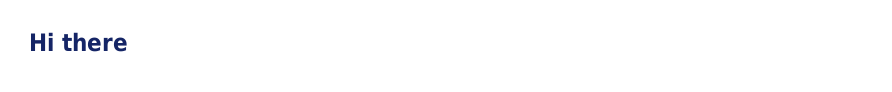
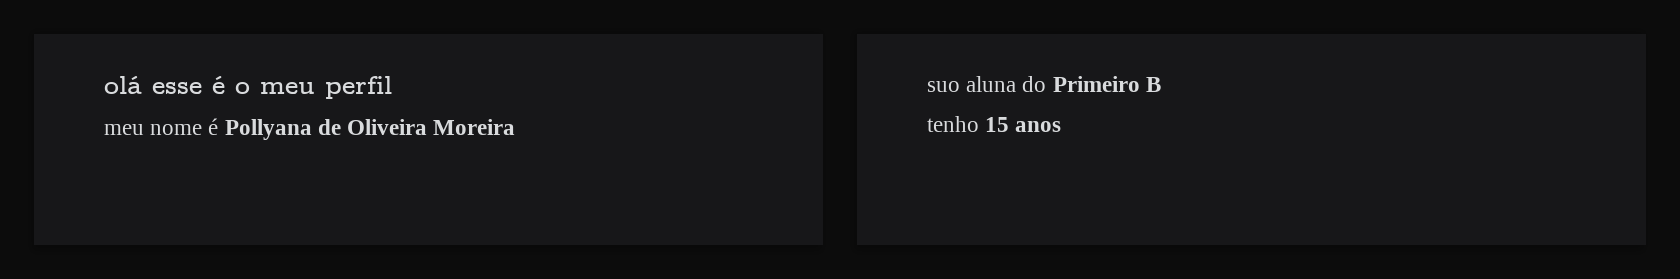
[29,32,128,52] Hi there -> [104,76,392,99] [104,118,516,140] [927,76,1161,92] [927,116,1062,132] olá esse é o meu perfil // meu nome é Pollyana de Oliveira Moreira // suo aluna do Primeiro B // tenho 15 anos

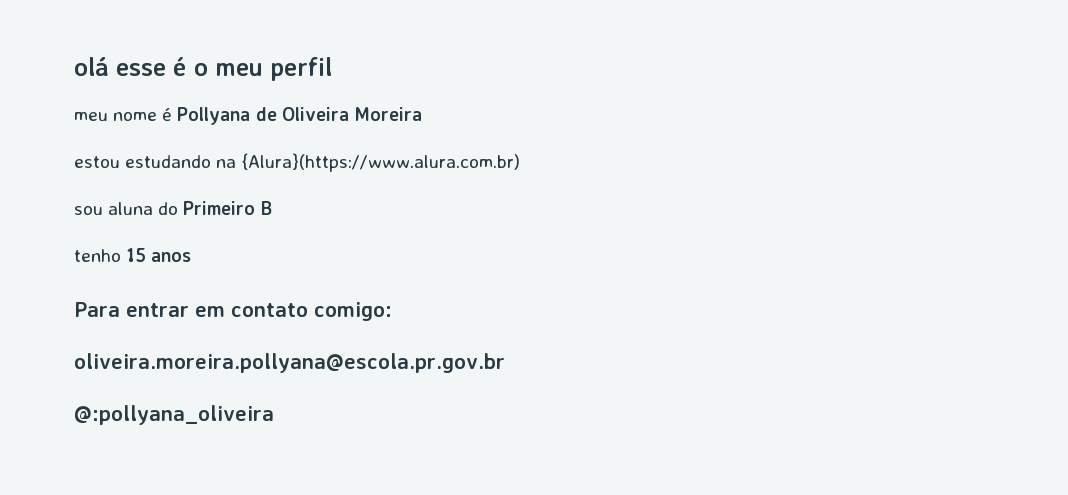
[927,81,960,92] suo -> [74,153,521,172] [74,206,103,215] estou estudando na {Alura}(https://www.alura.com.br) // sou
(1062, 126) none -> [74,302,392,321] [74,353,505,373] [74,405,274,425] // Para entrar em contato comigo: // oliveira.moreira.pollyana@escola.pr.gov.br // @:pollyana_oliveira

